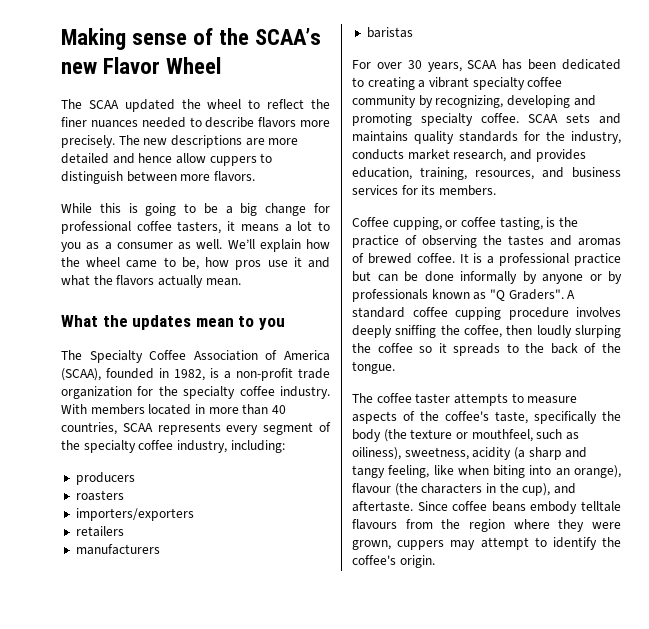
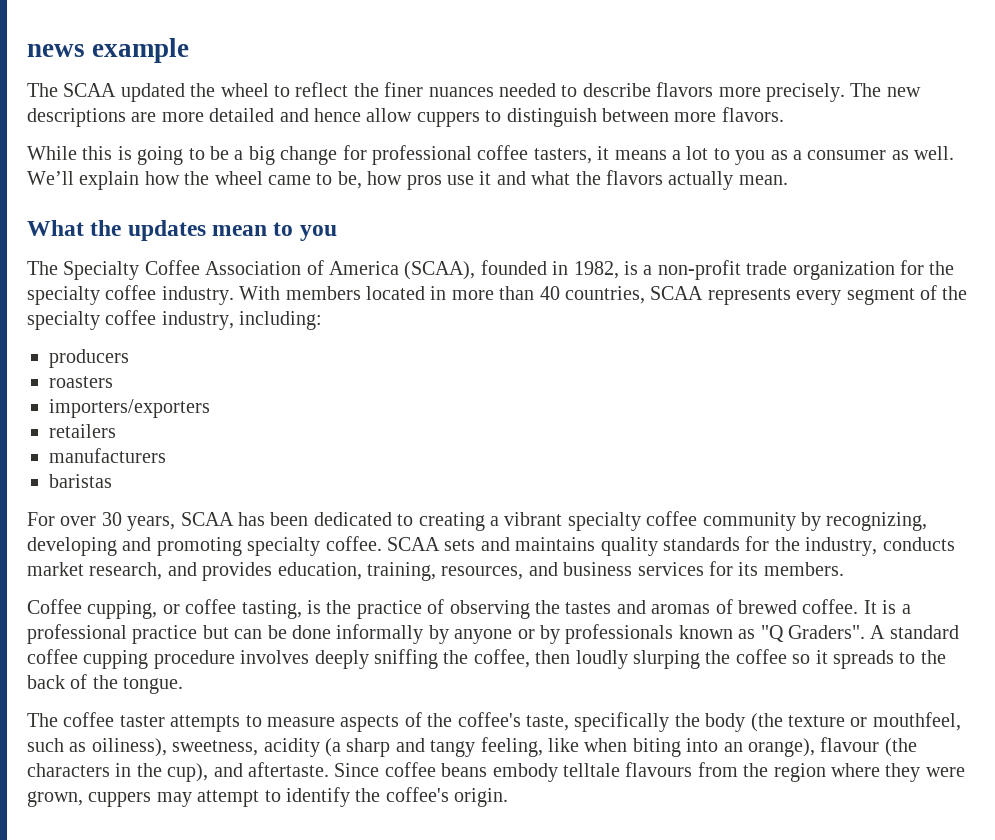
[61,28,322,50] [61,57,222,74] Making sense of the SCAA’s new Flavor Wheel -> [27,38,190,63] news example

